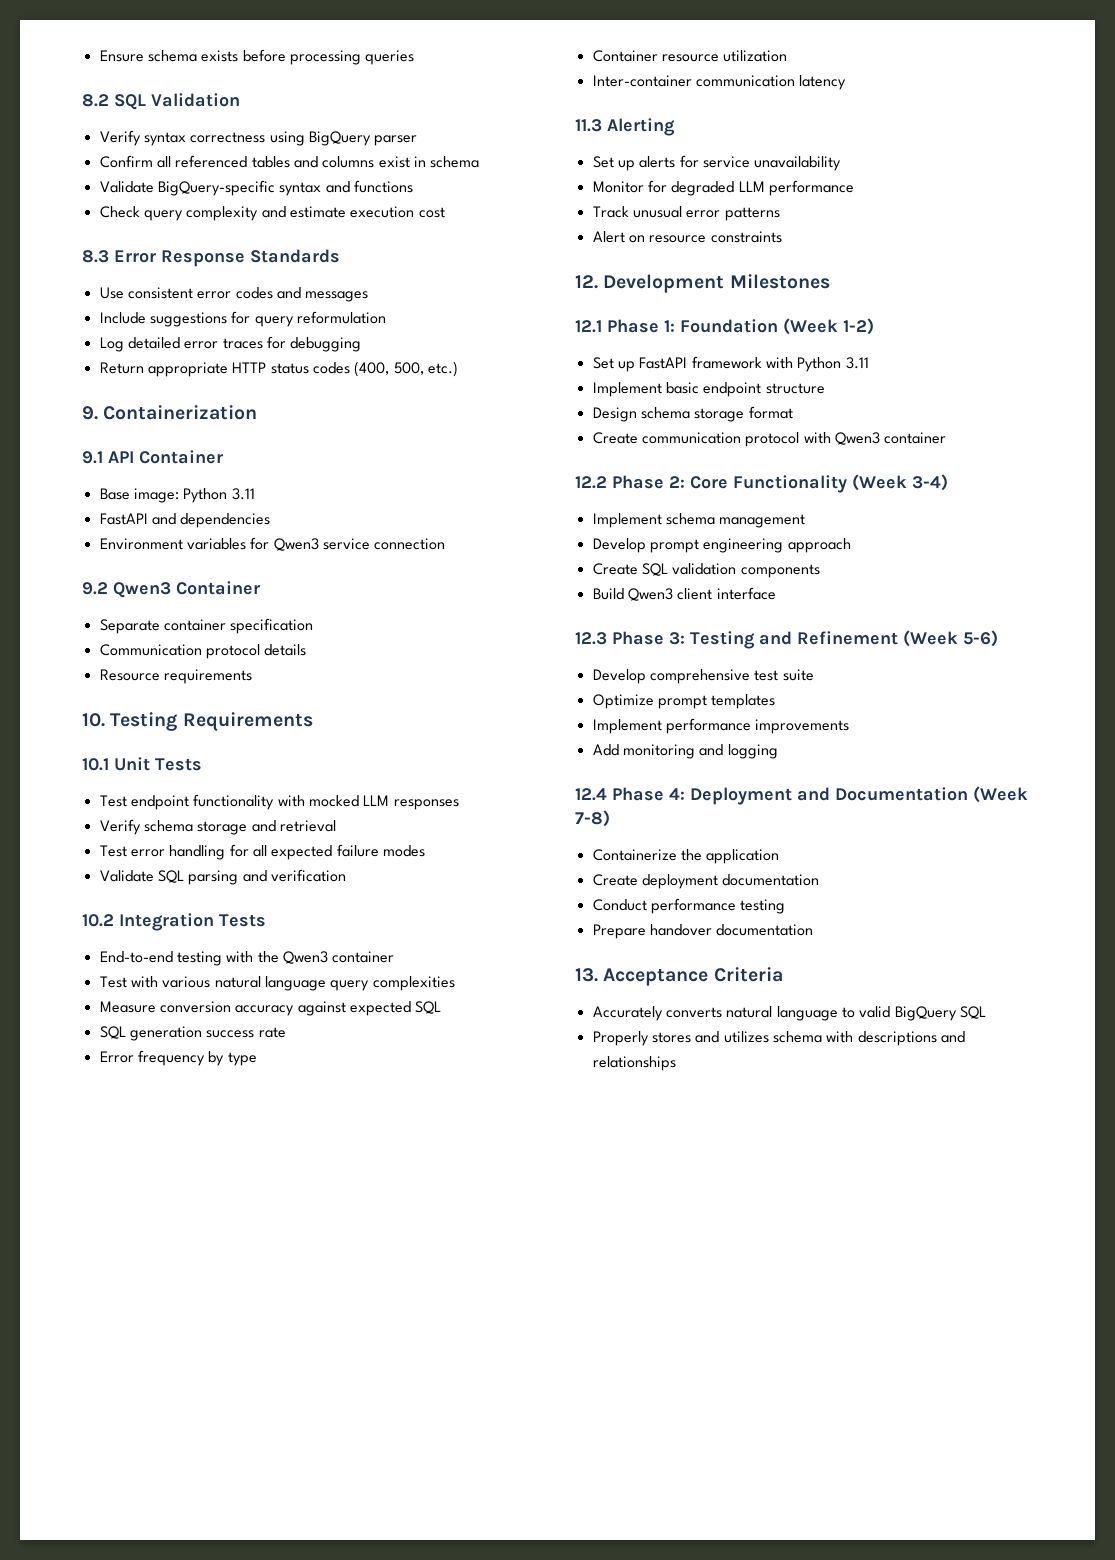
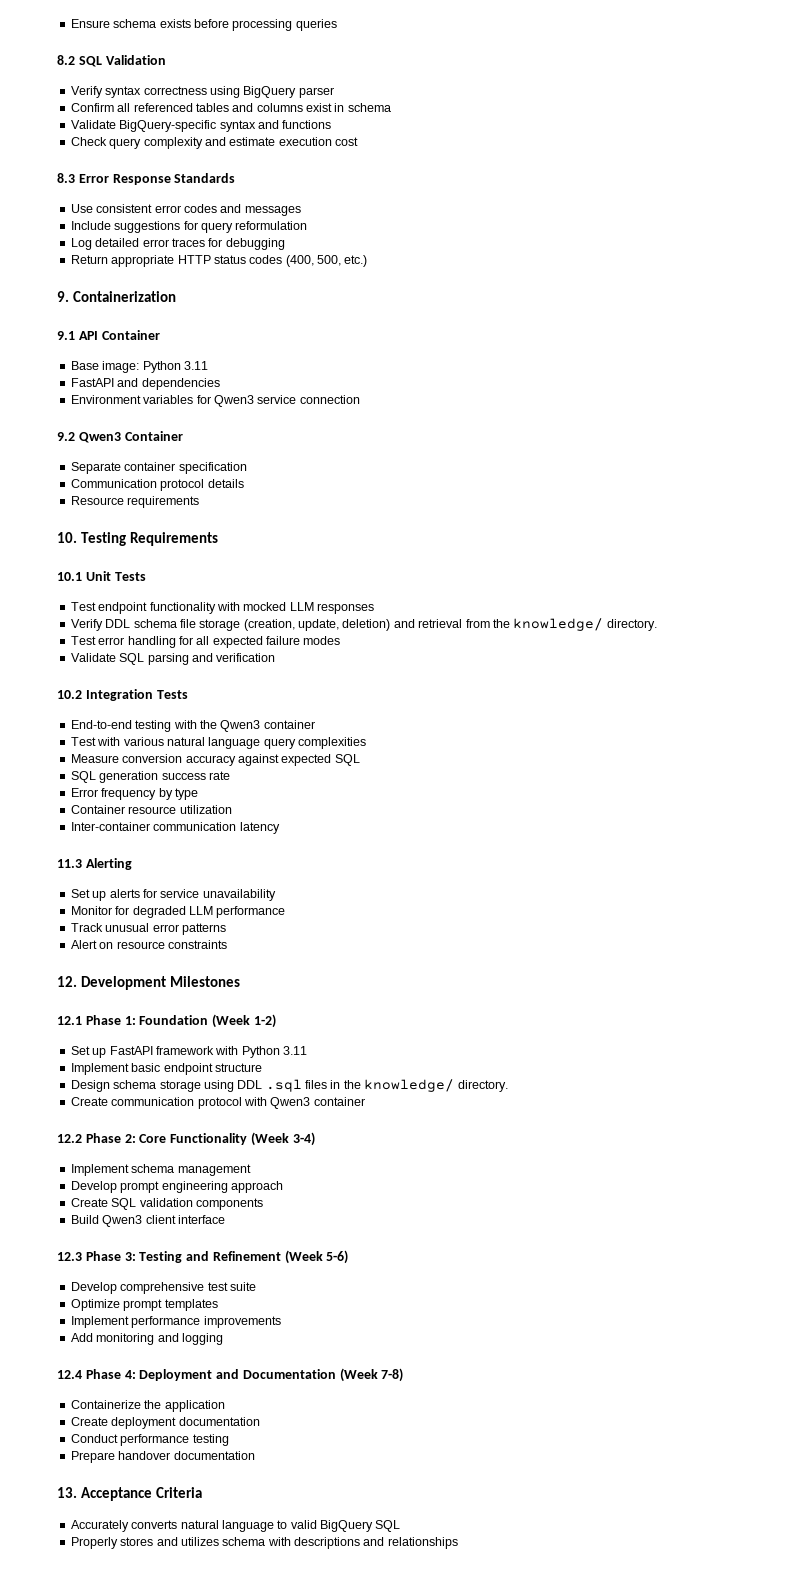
[143,820,336,835] schema storage and retrieval -> [105,618,657,631] DDL schema file storage (creation, update, deletion) and retrieval from the knowledge/ directory.
[748,406,793,419] format -> [203,1079,508,1092] using DDL .sql files in the knowledge/ directory.

